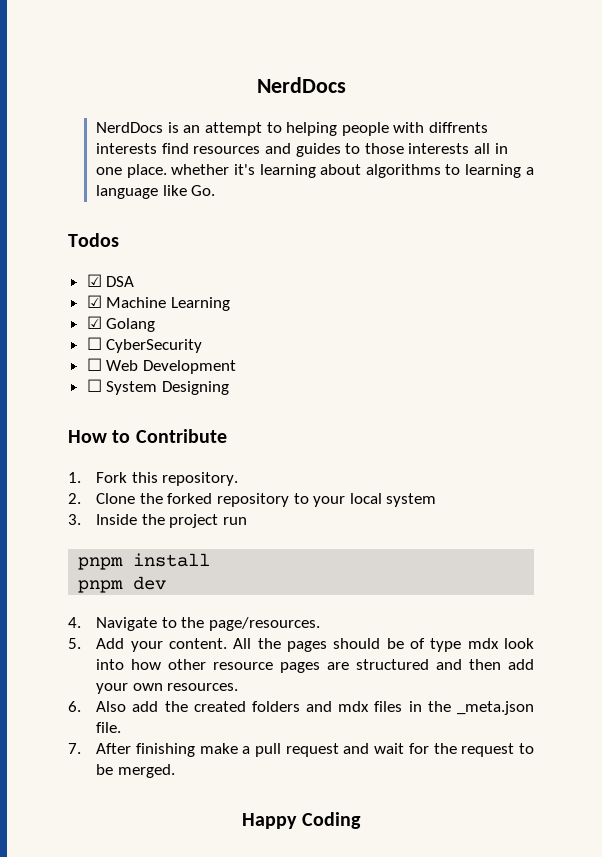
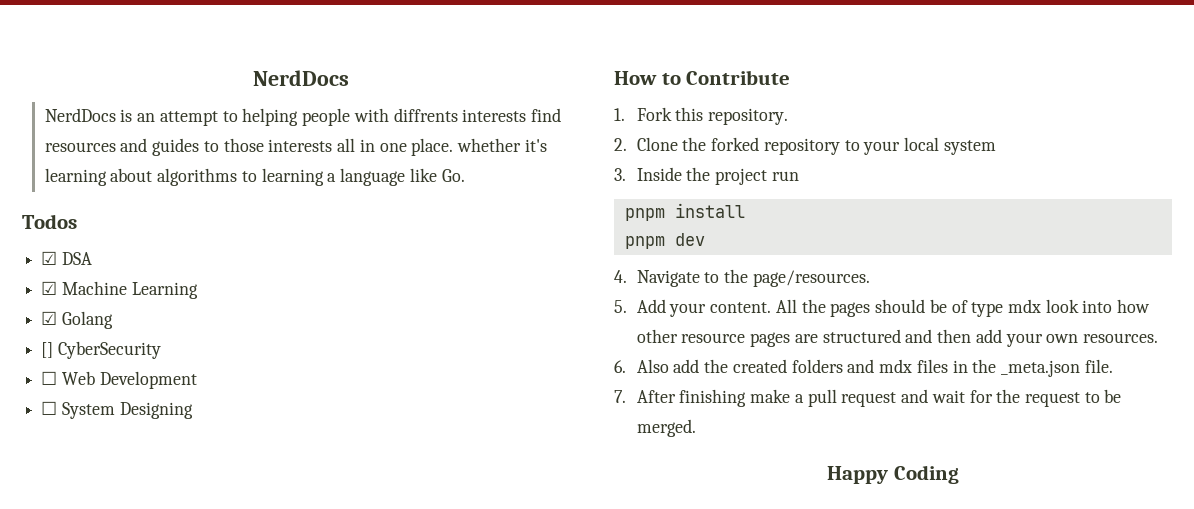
[86,337,102,350] ☐ -> [41,342,54,358] []

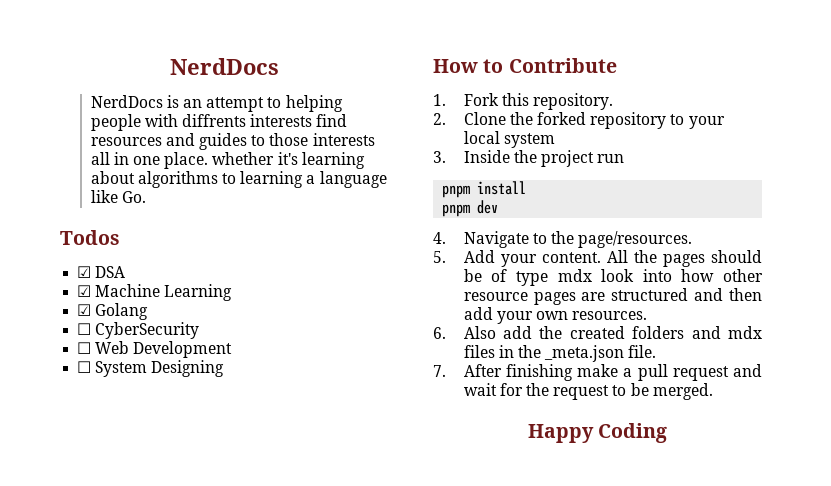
[41,342,54,358] [] -> [77,323,92,335] ☐

